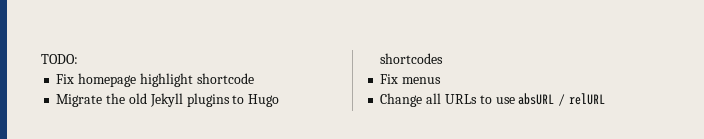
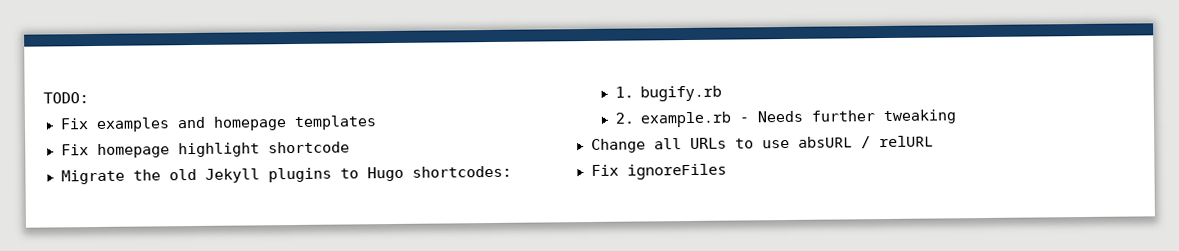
(78, 59) none -> [59,115,377,132] // Fix examples and homepage templates
[380,53,444,64] [380,74,442,84] shortcodes // Fix menus -> [411,165,512,178] [614,85,723,102] [614,109,957,128] shortcodes: // 1. bugify.rb // 2. example.rb - Needs further tweaking
(605, 99) none -> [590,163,727,180] // Fix ignoreFiles

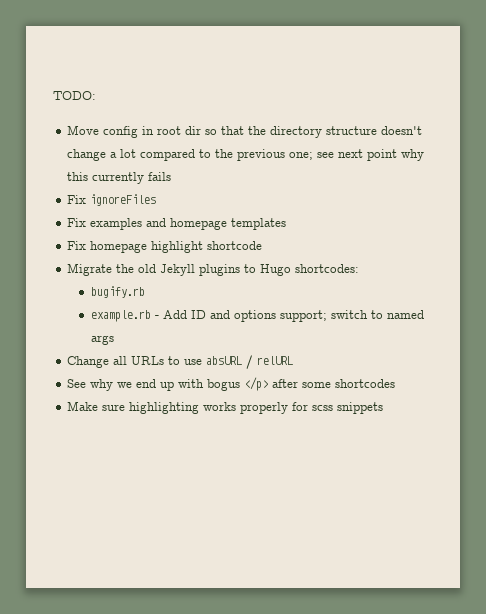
(89, 98) none -> [67,125,423,138] [67,149,425,161] [67,172,172,184] [67,194,157,206] // Move config in root dir so that the directory structure doesn't change a lot compared to the previous one; see next point why this currently fails // Fix ignoreFiles
[614,86,634,98] 1. -> (360, 268) none
[614,112,634,124] 2. -> (145, 292) none
[757,109,957,125] Needs further tweaking -> [162,310,424,322] [90,335,114,345] Add ID and options support; switch to named args
[590,163,727,180] Fix ignoreFiles -> [67,377,396,391] [67,401,384,414] See why we end up with bogus </p> after some shortcodes // Make sure highlighting works properly for scss snippets

